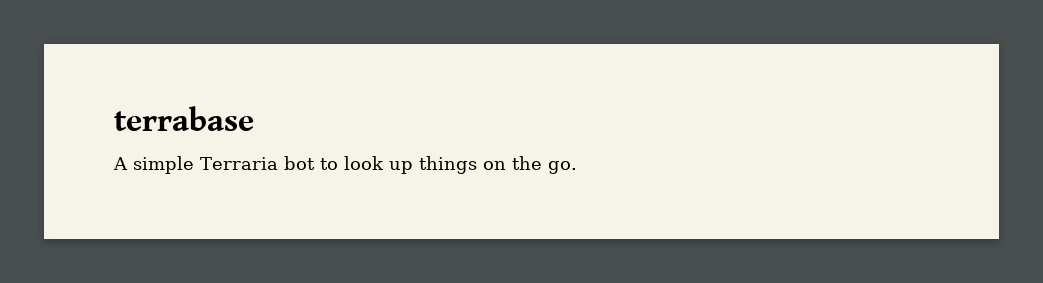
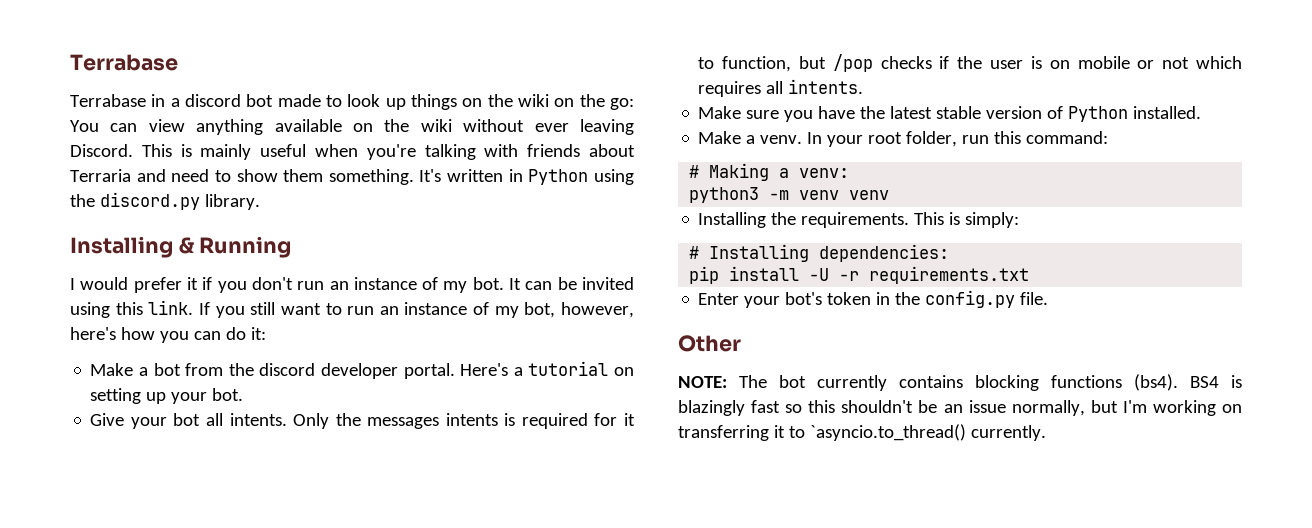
[114,106,254,131] [113,156,315,174] terrabase // A simple Terraria bot -> [70,54,178,71] [70,94,321,107] Terrabase // Terrabase in a discord bot made
[547,161,577,174] go. -> [518,94,634,110] [70,119,634,135] [70,144,636,160] [70,169,634,185] [70,192,260,210] [70,236,292,258] [70,277,634,293] [70,300,634,318] [70,327,266,343] [90,361,634,379] [90,388,244,404] [90,413,635,429] [698,54,1242,72] [698,79,864,97] [698,106,1202,122] [698,131,1109,147] [689,163,850,181] [689,187,890,203] [698,212,1020,228] [689,244,950,262] [689,266,1030,284] [698,290,1049,308] [678,335,741,352] [678,374,1242,391] [678,400,1242,416] [678,424,1046,441] wiki on the go: You can view anything available on the wiki without ever leaving Discord. This is mainly useful when you're talking with friends about Terraria and need to show them something. It's written in Python using the discord.py library. // Installing & Running // I would prefer it if you don't run an instance of my bot. It can be invited using this link. If you still want to run an instance of my bot, however, here's how you can do it: // Make a bot from the discord developer portal. Here's a tutorial on setting up your bot. // Give your bot all intents. Only the messages intents is required for it to function, but /pop checks if the user is on mobile or not which requires all intents. // Make sure you have the latest stable version of Python installed. // Make a venv. In your root folder, run this command: // # Making a venv: // python3 -m venv venv // Installing the requirements. This is simply: // # Installing dependencies: // pip install -U -r requirements.txt // Enter your bot's token in the config.py file. // Other // NOTE: The bot currently contains blocking functions (bs4). BS4 is blazingly fast so this shouldn't be an issue normally, but I'm working on transferring it to `asyncio.to_thread() currently.

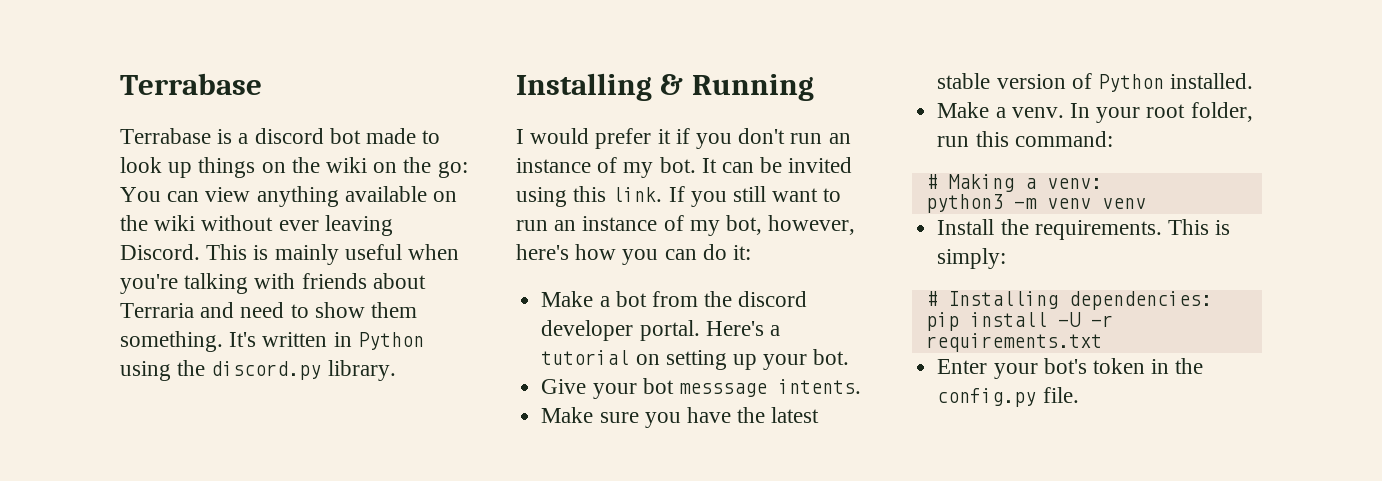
[151,94,166,107] in -> [217,129,233,144] is
[206,413,635,429] [698,54,1242,72] [698,81,784,97] all intents. Only the messages intents is required for it to function, but /pop checks if the user is on mobile or not which requires all -> [678,383,767,397] messsage
[698,212,767,228] Installing -> [937,219,995,235] Install
[678,335,741,352] [678,374,1242,391] [678,400,1242,416] [678,424,1046,441] // Other // NOTE: The bot currently contains blocking functions (bs4). BS4 is blazingly fast so this shouldn't be an issue normally, but I'm working on transferring it to `asyncio.to_thread() currently. -> (1079, 395) none

